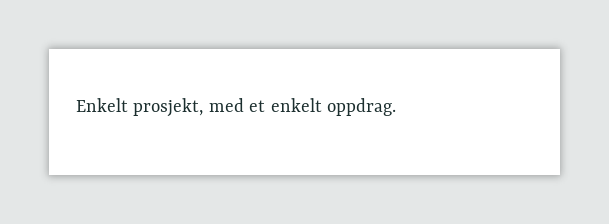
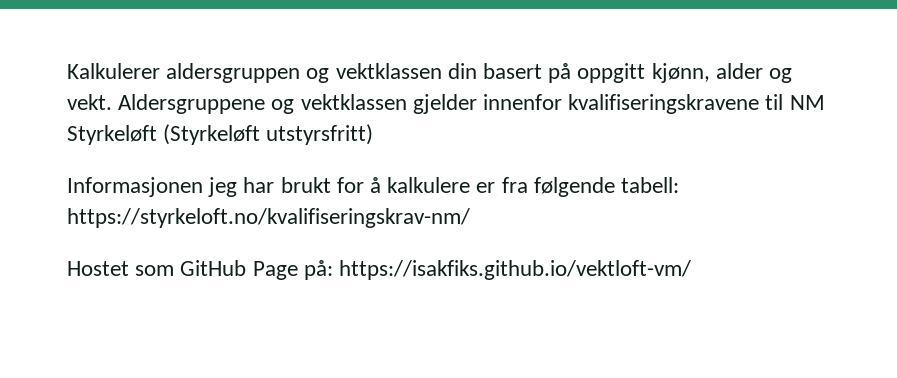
[76,98,396,117] Enkelt prosjekt, med et enkelt oppdrag. -> [67,63,793,83] [67,94,825,114] [67,124,374,145] [67,177,680,197] [67,208,470,228] [67,260,692,280] Kalkulerer aldersgruppen og vektklassen din basert på oppgitt kjønn, alder og vekt. Aldersgruppene og vektklassen gjelder innenfor kvalifiseringskravene til NM Styrkeløft (Styrkeløft utstyrsfritt) // Informasjonen jeg har brukt for å kalkulere er fra følgende tabell: https://styrkeloft.no/kvalifiseringskrav-nm/ // Hostet som GitHub Page på: https://isakfiks.github.io/vektloft-vm/

